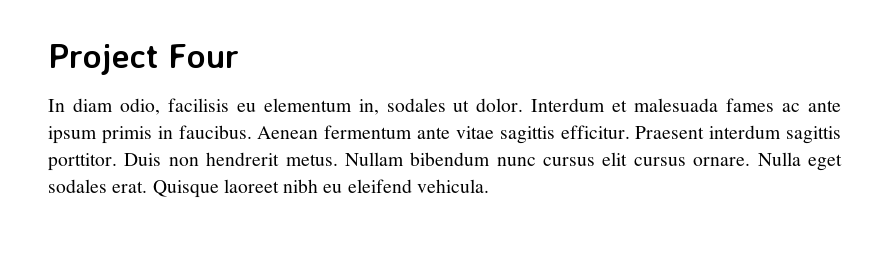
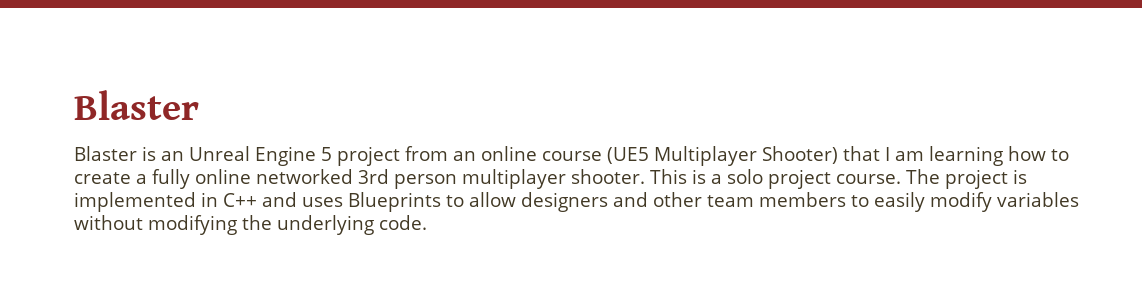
[48,44,239,75] [48,98,841,115] [48,125,841,144] [48,152,842,171] [48,179,489,198] Project Four // In diam odio, facilisis eu elementum in, sodales ut dolor. Interdum et malesuada fames ac ante ipsum primis in faucibus. Aenean fermentum ante vitae sagittis efficitur. Praesent interdum sagittis porttitor. Duis non hendrerit metus. Nullam bibendum nunc cursus elit cursus ornare. Nulla eget sodales erat. Quisque laoreet nibh eu eleifend vehicula. -> [74,90,199,120] [74,146,1069,166] [74,169,1027,189] [74,192,1079,212] [74,215,427,235] Blaster // Blaster is an Unreal Engine 5 project from an online course (UE5 Multiplayer Shooter) that I am learning how to create a fully online networked 3rd person multiplayer shooter. This is a solo project course. The project is implemented in C++ and uses Blueprints to allow designers and other team members to easily modify variables without modifying the underlying code.

